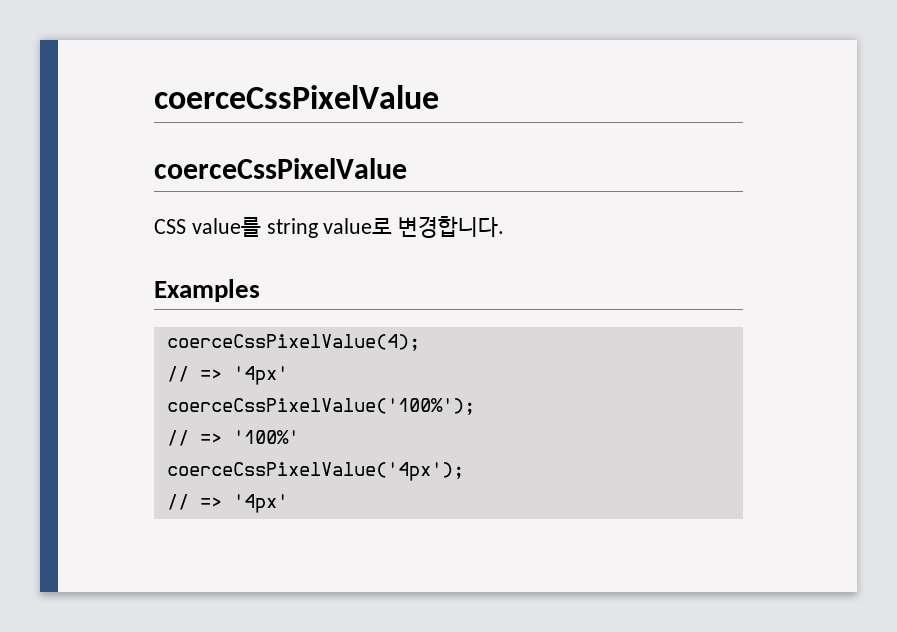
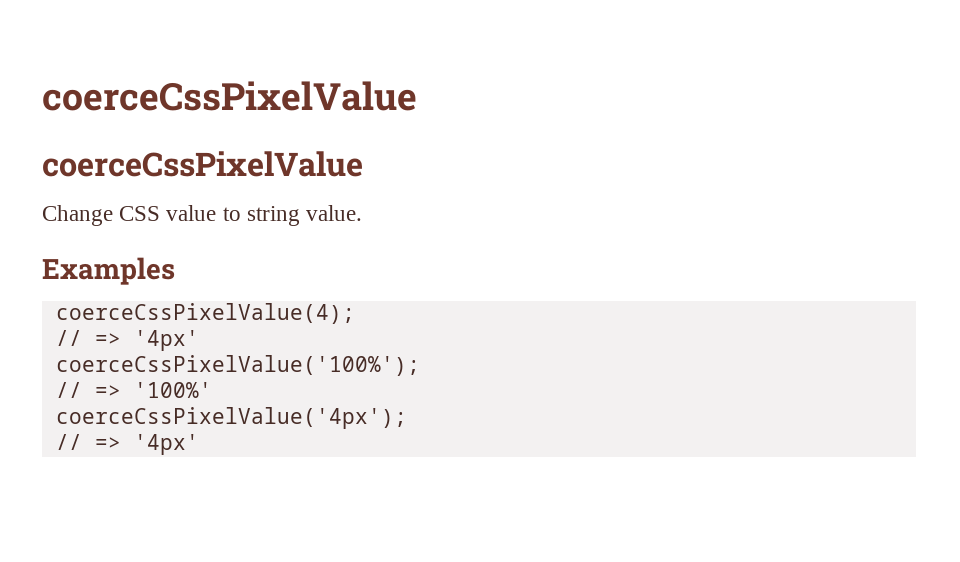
[154,216,505,238] CSS value를 string value로 변경합니다. -> [42,205,363,226] Change CSS value to string value.

